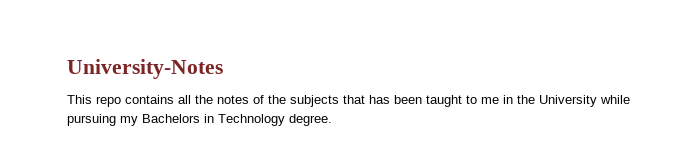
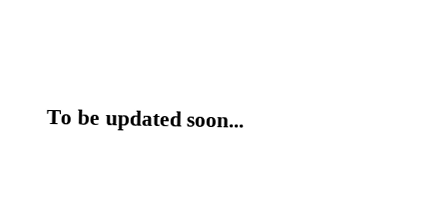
[67,59,223,79] [67,95,630,107] [67,114,332,126] University-Notes // This repo contains all the notes of the subjects that has been taught to me in the University while pursuing my Bachelors in Technology degree. -> [46,109,245,132] To be updated soon...

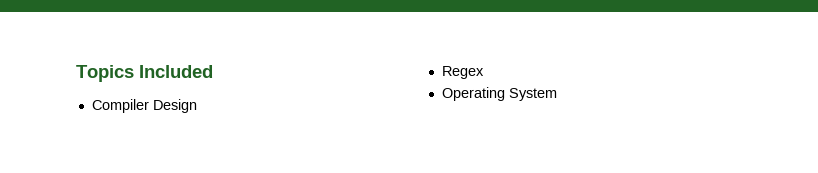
[46,109,245,132] To be updated soon... -> [76,65,213,82] [91,99,197,113] [441,66,484,79] [441,87,557,101] Topics Included // Compiler Design // Regex // Operating System

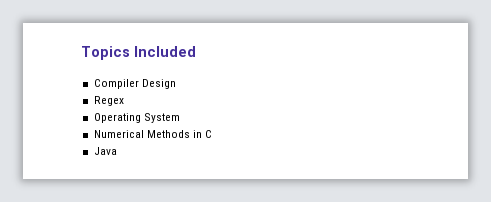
(557, 94) none -> [93,130,212,138] [93,147,117,155] // Numerical Methods in C // Java

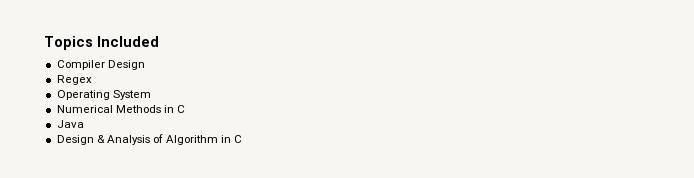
(117, 151) none -> [56,134,243,145] // Design & Analysis of Algorithm in C

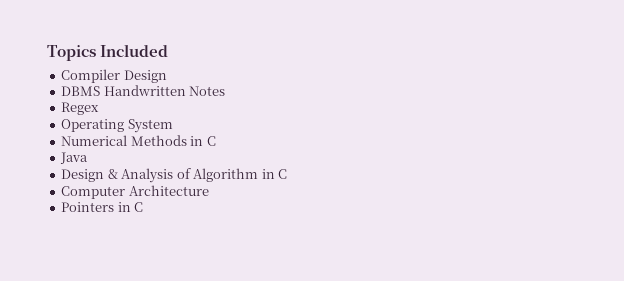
(145, 65) none -> [61,85,226,96] // DBMS Handwritten Notes
(243, 139) none -> [61,185,209,199] [61,202,144,212] // Computer Architecture // Pointers in C

